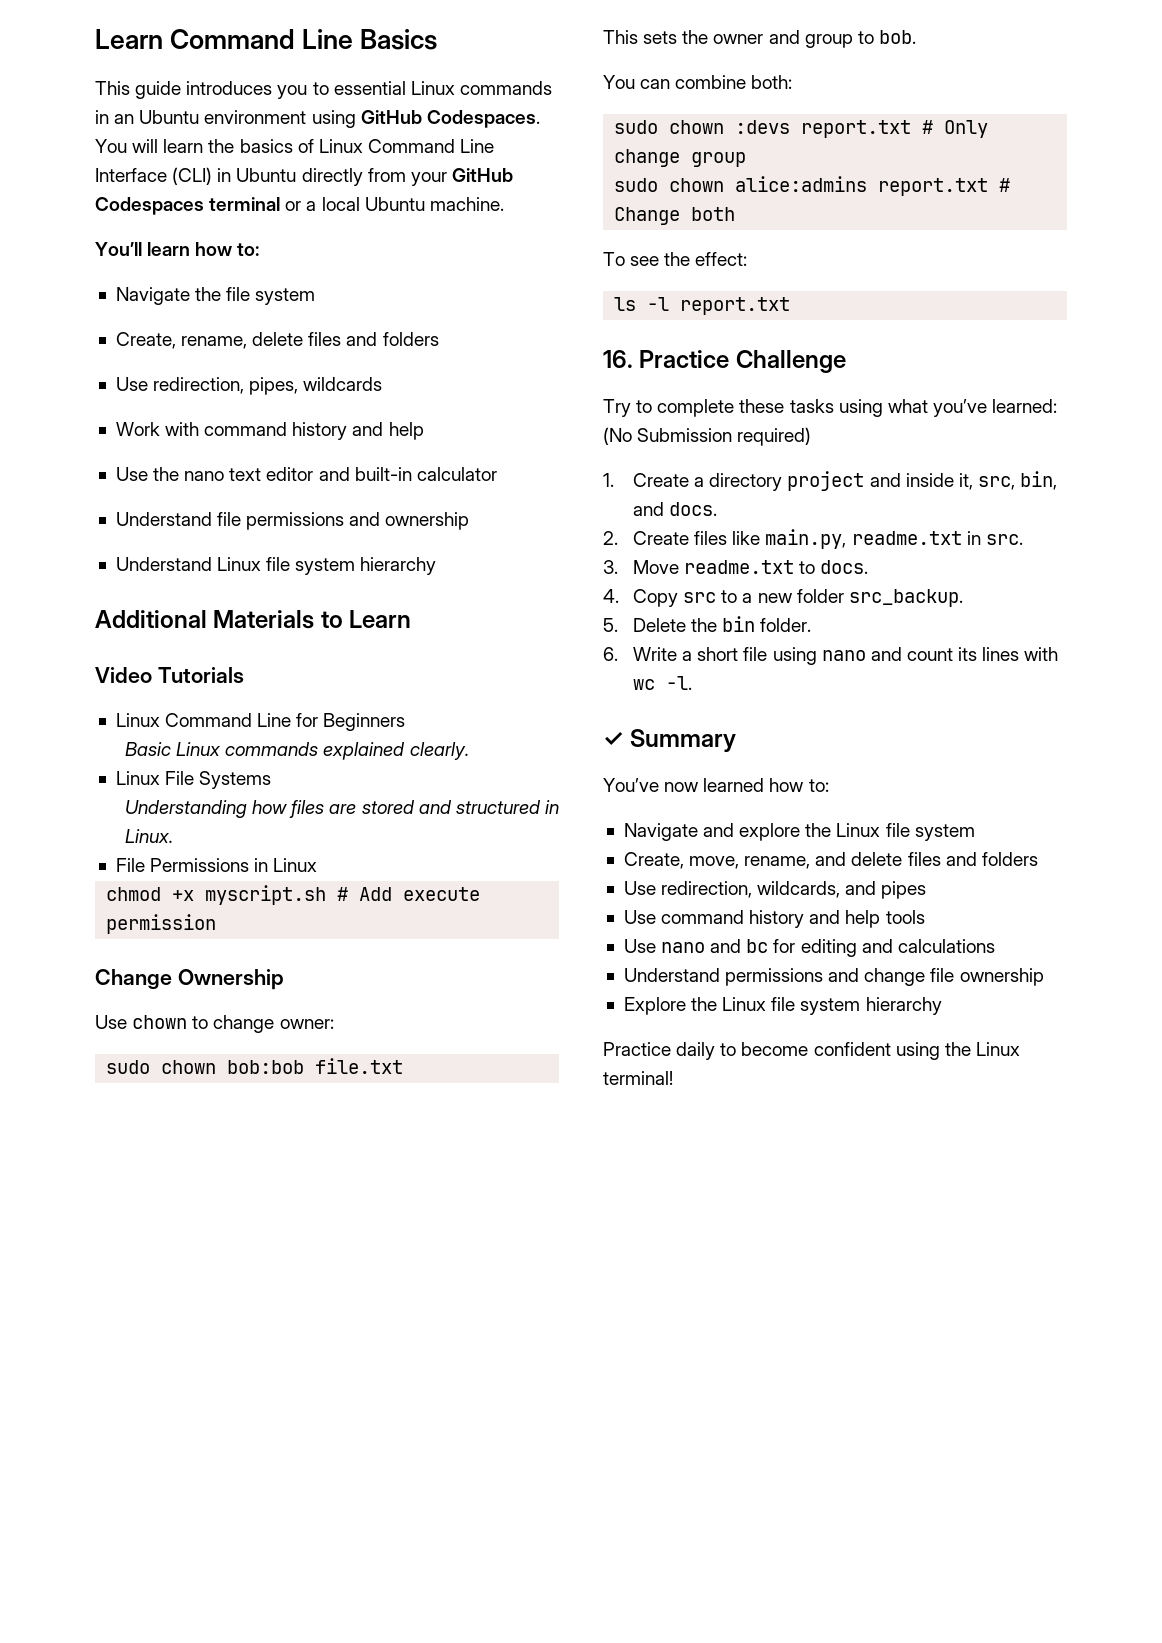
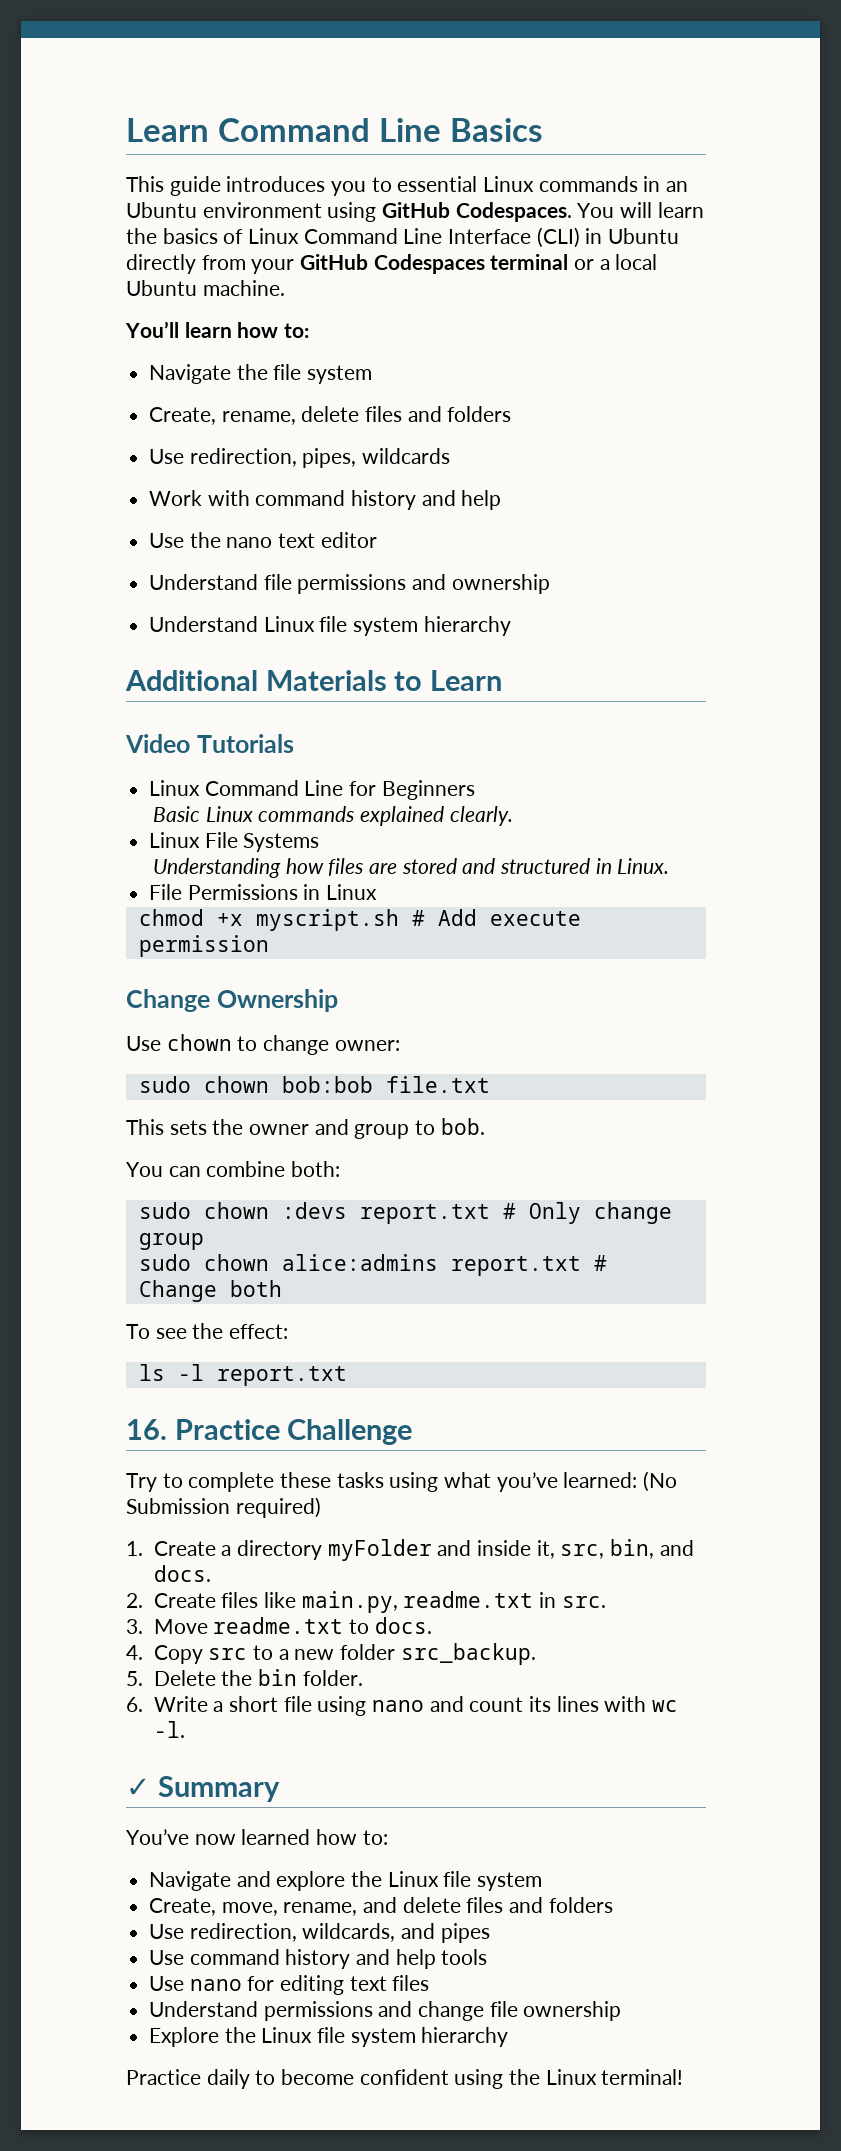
[318,467,497,481] and built-in calculator -> (377, 540) none
[787,471,865,491] project -> [327,1539,432,1561] myFolder
[710,939,995,957] and bc for editing and calculations -> [247,1975,430,1995] for editing text files

